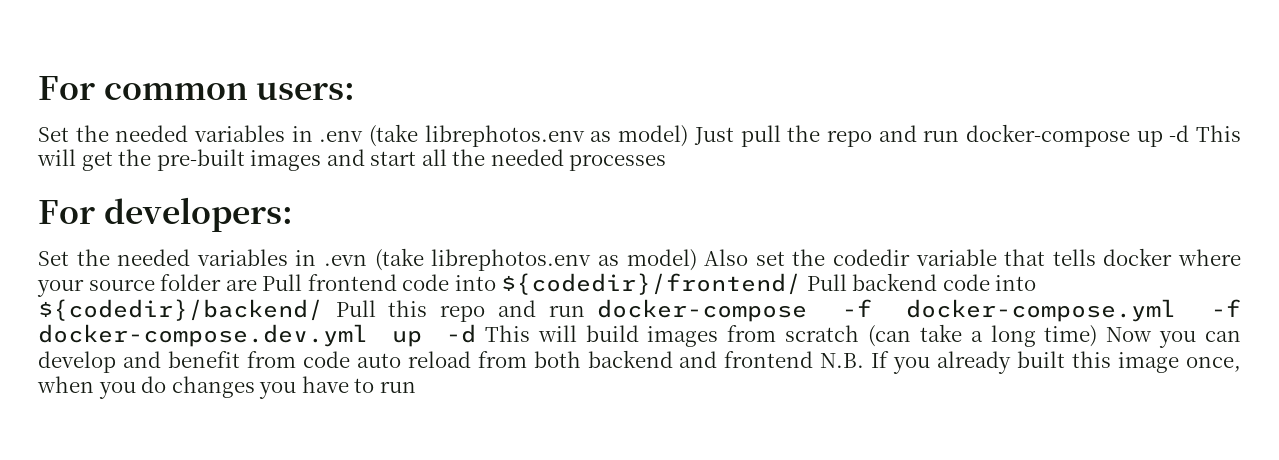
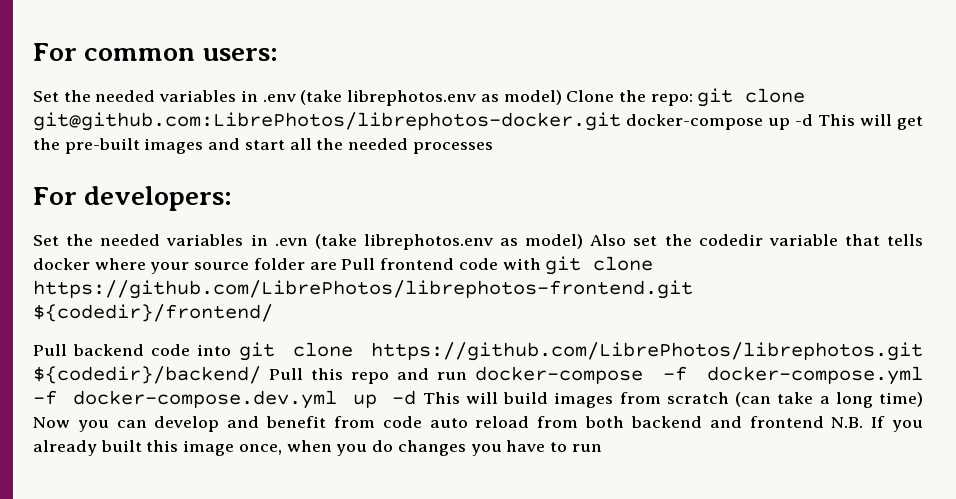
[693,125,960,147] Just pull the repo and run -> [566,88,806,107] [33,112,621,131] Clone the repo: git clone git@github.com:LibrePhotos/librephotos-docker.git
[454,275,496,291] into -> [502,256,654,275] [33,280,693,299] with git clone https://github.com/LibrePhotos/librephotos-frontend.git
(802, 284) none -> (273, 313) //
(1037, 283) none -> [238,342,923,361] git clone https://github.com/LibrePhotos/librephotos.git

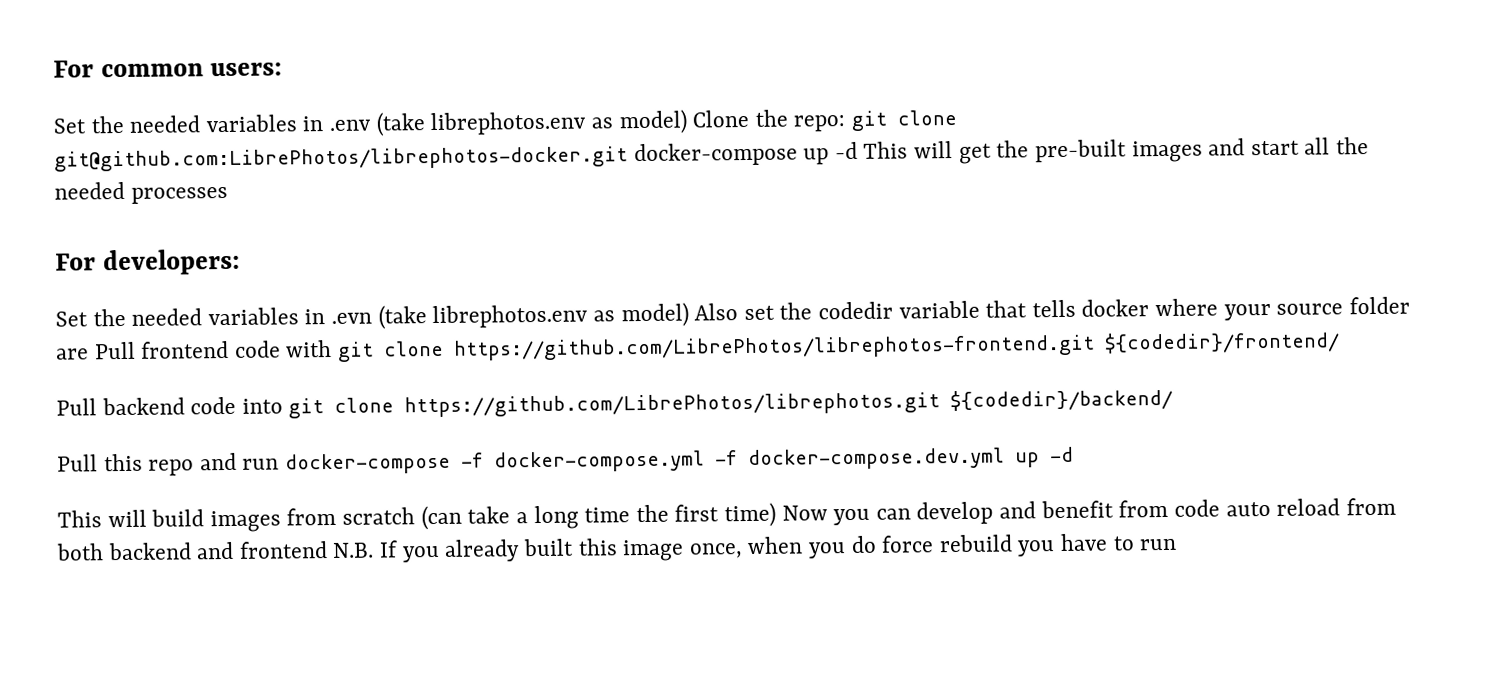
(261, 375) none -> (1174, 400) //
(417, 397) none -> (1075, 454) //
(873, 400) none -> [584,504,720,523] time the first
[397,440,466,456] changes -> [881,534,1013,553] force rebuild

